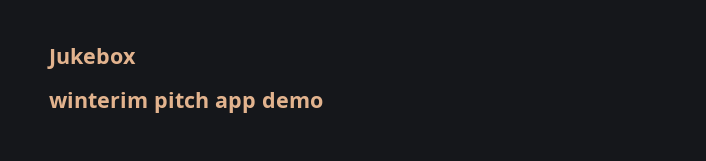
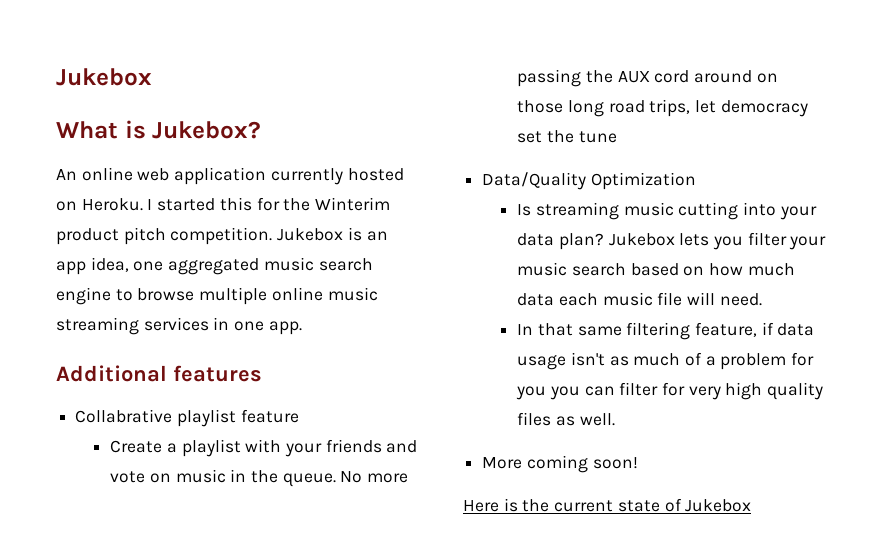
[49,92,323,113] winterim pitch app demo -> [56,120,262,139] [56,167,404,185] [56,197,391,211] [56,227,388,245] [56,257,373,275] [56,287,378,305] [56,317,302,335] [56,365,262,382] [75,409,299,427] [110,439,418,457] [110,469,409,487] [517,69,778,87] [517,99,808,117] [517,130,617,143] [482,172,696,190] [517,202,817,220] [517,232,827,250] [517,262,795,276] [517,292,762,306] [517,322,815,340] [517,352,815,370] [516,382,824,400] [517,412,615,426] [482,455,638,473] [463,498,752,512] What is Jukebox? // An online web application currently hosted on Heroku. I started this for the Winterim product pitch competition. Jukebox is an app idea, one aggregated music search engine to browse multiple online music streaming services in one app. // Additional features // Collabrative playlist feature // Create a playlist with your friends and vote on music in the queue. No more passing the AUX cord around on those long road trips, let democracy set the tune // Data/Quality Optimization // Is streaming music cutting into your data plan? Jukebox lets you filter your music search based on how much data each music file will need. // In that same filtering feature, if data usage isn't as much of a problem for you you can filter for very high quality files as well. // More coming soon! // Here is the current state of Jukebox

